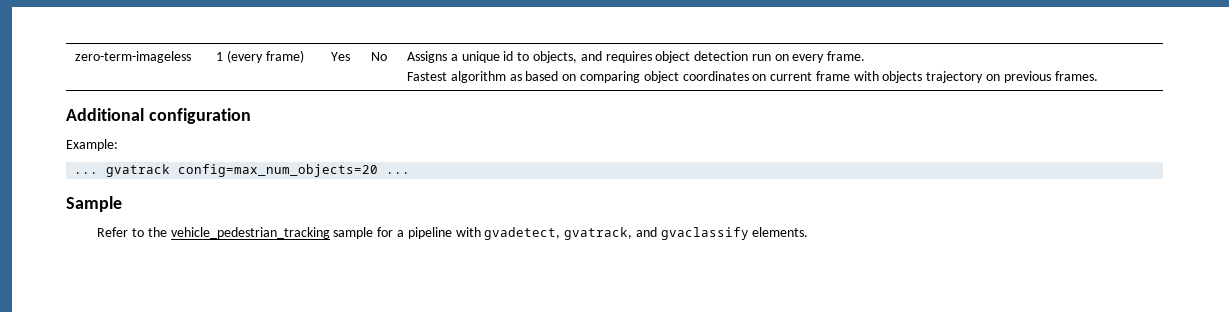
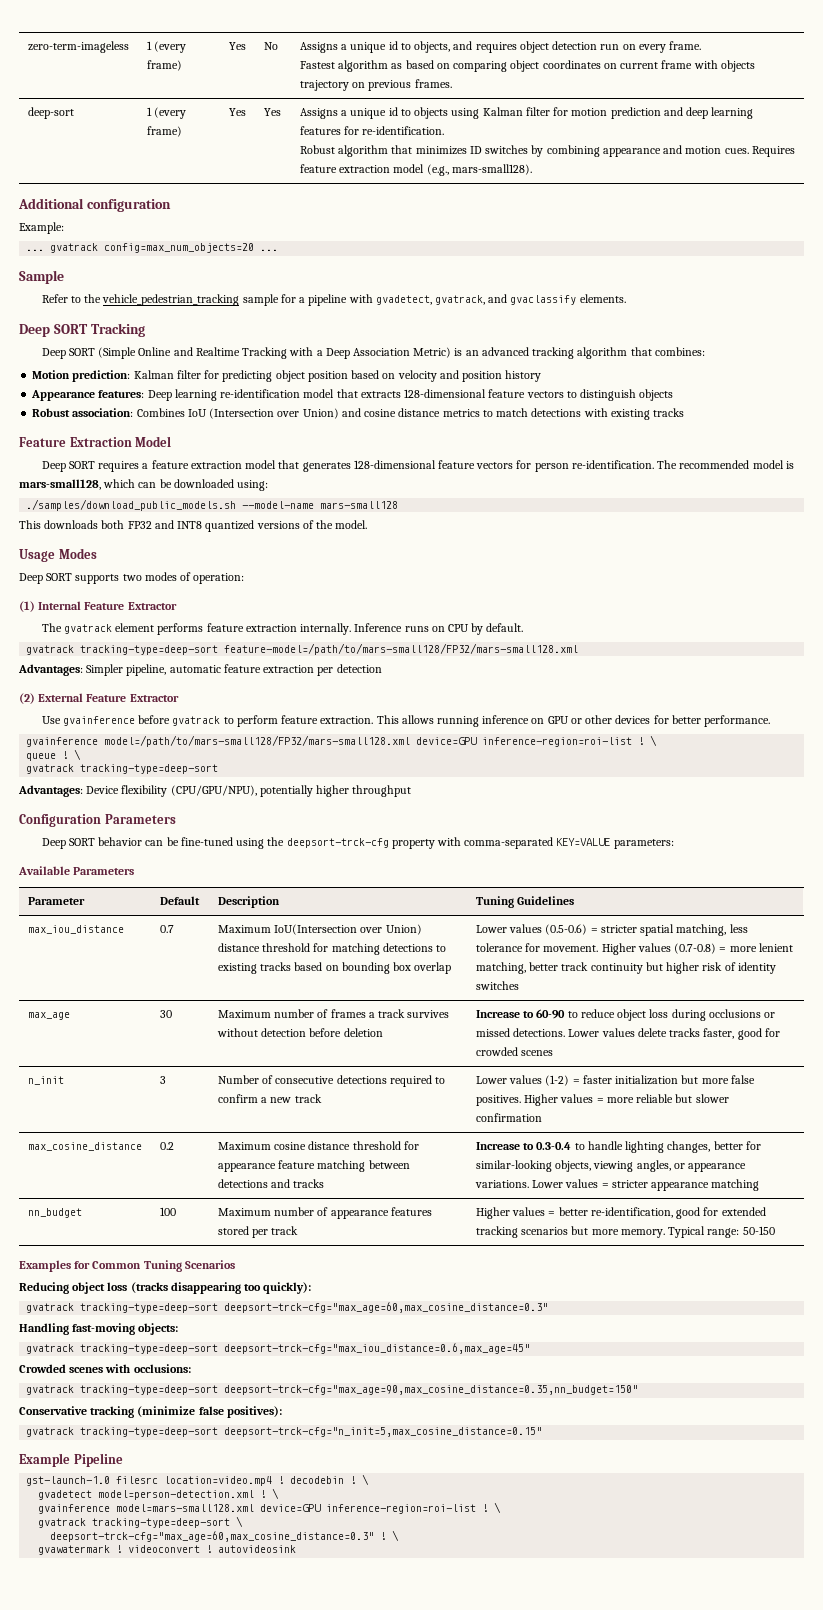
(1098, 76) none -> [27,107,74,119] [146,107,187,119] [146,126,182,137] [228,108,246,116] [263,108,281,116] [299,107,754,119] [299,126,445,135] [299,145,795,157] [299,164,532,176] // deep-sort | 1 (every frame) | Yes | Yes | Assigns a unique id to objects using Kalman filter for motion prediction and deep learning features for re-identification. // Robust algorithm that minimizes ID switches by combining appearance and motion cues. Requires feature extraction model (e.g., mars-small128).
(809, 232) none -> [19,323,145,337] [41,347,705,359] [32,370,542,382] [31,389,674,401] [32,408,685,420] [19,436,172,447] [41,460,794,472] [19,479,269,491] [26,499,399,511] [19,520,368,532] [19,548,97,562] [19,572,245,584] [19,601,177,612] [41,623,524,635] [26,643,579,655] [18,664,382,676] [19,693,179,704] [41,715,771,727] [26,735,658,747] [26,749,82,761] [26,764,219,774] [18,785,412,797] [19,814,176,827] [41,837,674,849] [18,866,135,875] [27,897,85,905] [159,896,200,905] [217,896,280,908] [475,896,575,908] [27,925,124,934] [159,925,174,933] [217,924,422,935] [217,943,447,955] [217,962,452,974] [475,924,748,936] [475,943,793,955] [475,962,776,974] [475,981,519,990] [27,1012,70,1020] [159,1010,172,1018] [217,1009,450,1018] [216,1028,383,1037] [475,1009,776,1021] [475,1028,780,1040] [475,1047,554,1056] [27,1076,64,1085] [159,1076,166,1084] [217,1075,446,1087] [217,1094,322,1103] [475,1075,755,1086] [475,1094,729,1106] [475,1113,542,1122] [27,1142,142,1151] [159,1142,174,1150] [217,1141,419,1150] [217,1160,410,1172] [217,1179,325,1188] [475,1141,761,1153] [475,1160,747,1172] [474,1179,760,1191] [27,1208,82,1218] [159,1207,176,1216] [217,1207,432,1219] [217,1226,299,1238] [475,1207,766,1219] [475,1226,775,1238] [19,1260,235,1272] [19,1282,312,1294] [26,1302,549,1313] [19,1323,179,1335] [26,1343,531,1354] [19,1364,191,1373] [26,1385,639,1395] [19,1406,282,1418] [26,1427,543,1437] [19,1453,123,1467] [26,1474,370,1486] [38,1488,280,1500] [38,1502,502,1514] [38,1516,244,1528] [50,1530,400,1542] [38,1545,297,1555] // Deep SORT Tracking // Deep SORT (Simple Online and Realtime Tracking with a Deep Association Metric) is an advanced tracking algorithm that combines: // Motion prediction: Kalman filter for predicting object position based on velocity and position history // Appearance features: Deep learning re-identification model that extracts 128-dimensional feature vectors to distinguish objects // Robust association: Combines IoU (Intersection over Union) and cosine distance metrics to match detections with existing tracks // Feature Extraction Model // Deep SORT requires a feature extraction model that generates 128-dimensional feature vectors for person re-identification. The recommended model is mars-small128, which can be downloaded using: // ./samples/download_public_models.sh --model-name mars-small128 // This downloads both FP32 and INT8 quantized versions of the model. // Usage Modes // Deep SORT supports two modes of operation: // (1) Internal Feature Extractor // The gvatrack element performs feature extraction internally. Inference runs on CPU by default. // gvatrack tracking-type=deep-sort feature-model=/path/to/mars-small128/FP32/mars-small128.xml // Advantages: Simpler pipeline, automatic feature extraction per detection // (2) External Feature Extractor // Use gvainference before gvatrack to perform feature extraction. This allows running inference on GPU or other devices for better performance. // gvainference model=/path/to/mars-small128/FP32/mars-small128.xml device=GPU inference-region=roi-list ! \ // queue ! \ // gvatrack tracking-type=deep-sort // Advantages: Device flexibility (CPU/GPU/NPU), potentially higher throughput // Configuration Parameters // Deep SORT behavior can be fine-tuned using the deepsort-trck-cfg property with comma-separated KEY=VALUE parameters: // Available Parameters // Parameter | Default | Description | Tuning Guidelines // max_iou_distance | 0.7 | Maximum IoU(Intersection over Union) distance threshold for matching detections to existing tracks based on bounding box overlap | Lower values (0.5-0.6) = stricter spatial matching, less tolerance for movement. Higher values (0.7-0.8) = more lenient matching, better track continuity but higher risk of identity switches // max_age | 30 | Maximum number of frames a track survives without detection before deletion | Increase to 60-90 to reduce object loss during occlusions or missed detections. Lower values delete tracks faster, good for crowded scenes // n_init | 3 | Number of consecutive detections required to confirm a new track | Lower values (1-2) = faster initialization but more false positives. Higher values = more reliable but slower confirmation // max_cosine_distance | 0.2 | Maximum cosine distance threshold for appearance feature matching between detections and tracks | Increase to 0.3-0.4 to handle lighting changes, better for similar-looking objects, viewing angles, or appearance variations. Lower values = stricter appearance matching // nn_budget | 100 | Maximum number of appearance features stored per track | Higher values = better re-identification, good for extended tracking scenarios but more memory. Typical range: 50-150 // Examples for Common Tuning Scenarios // Reducing object loss (tracks disappearing too quickly): // gvatrack tracking-type=deep-sort deepsort-trck-cfg="max_age=60,max_cosine_distance=0.3" // Handling fast-moving objects: // gvatrack tracking-type=deep-sort deepsort-trck-cfg="max_iou_distance=0.6,max_age=45" // Crowded scenes with occlusions: // gvatrack tracking-type=deep-sort deepsort-trck-cfg="max_age=90,max_cosine_distance=0.35,nn_budget=150" // Conservative tracking (minimize false positives): // gvatrack tracking-type=deep-sort deepsort-trck-cfg="n_init=5,max_cosine_distance=0.15" // Example Pipeline // gst-launch-1.0 filesrc location=video.mp4 ! decodebin ! \ // gvadetect model=person-detection.xml ! \ // gvainference model=mars-small128.xml device=GPU inference-region=roi-list ! \ // gvatrack tracking-type=deep-sort \ // deepsort-trck-cfg="max_age=60,max_cosine_distance=0.3" ! \ // gvawatermark ! videoconvert ! autovideosink

